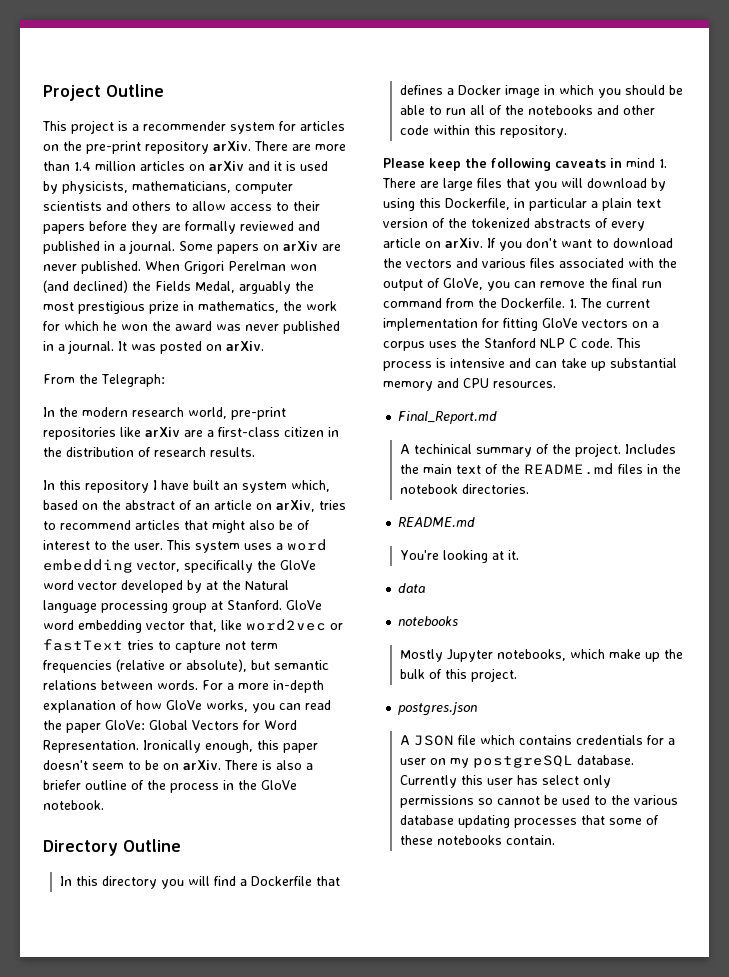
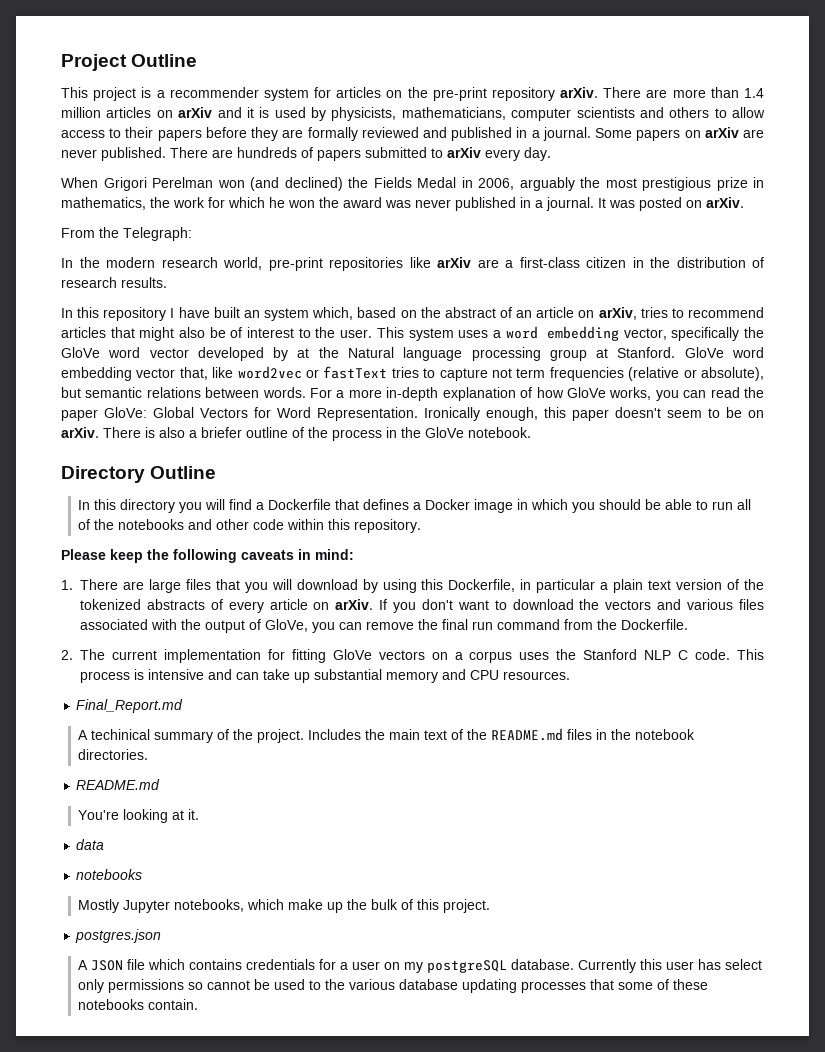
(141, 267) none -> [170,147,551,161] There are hundreds of papers submitted to arXiv every day. //
[195,281,235,293] Medal, -> [417,177,514,190] Medal in 2006,
[626,158,655,168] mind -> [315,549,354,560] mind: //
[569,299,577,308] 1. -> [61,650,73,660] // 2.

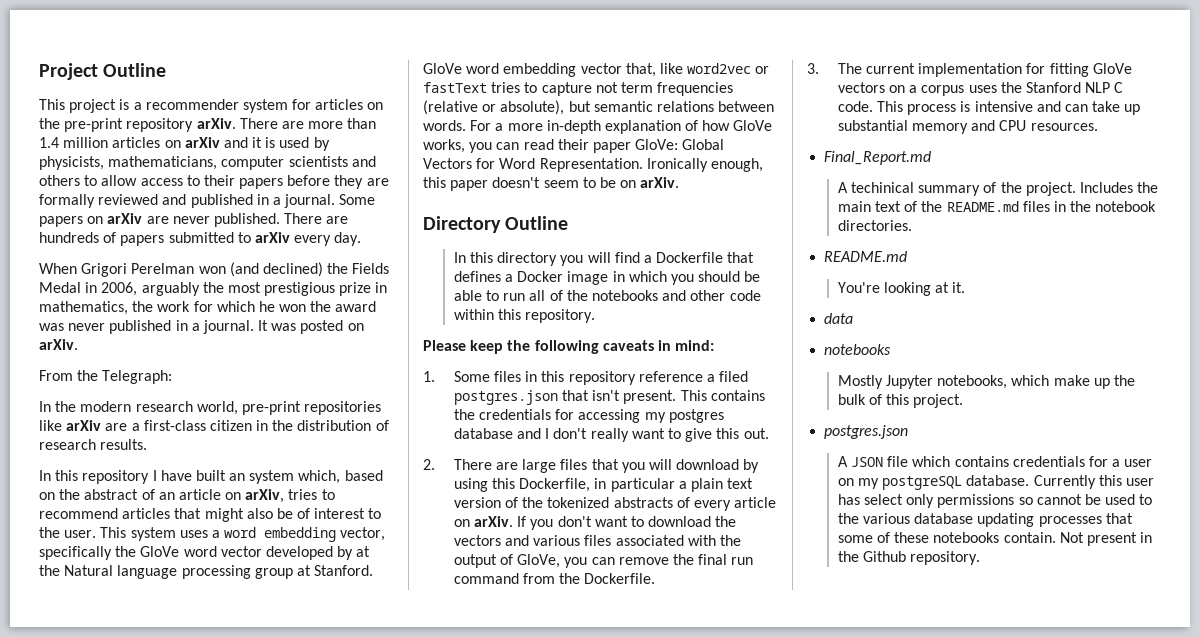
[743,387,764,398] the -> [557,139,589,150] their
[103,427,531,441] There is also a briefer outline of the process in the GloVe notebook. -> (680, 182) none
(73, 585) none -> [453,371,749,385] [453,390,765,405] [453,409,724,423] [453,428,769,442] [423,459,435,470] Some files in this repository reference a filed postgres.json that isn't present. This contains the credentials for accessing my postgres database and I don't really want to give this out. // 2.
[61,650,73,660] 2. -> [807,63,819,74] 3.
(199, 1004) none -> [1059,532,1153,546] [837,551,981,565] Not present in the Github repository.

